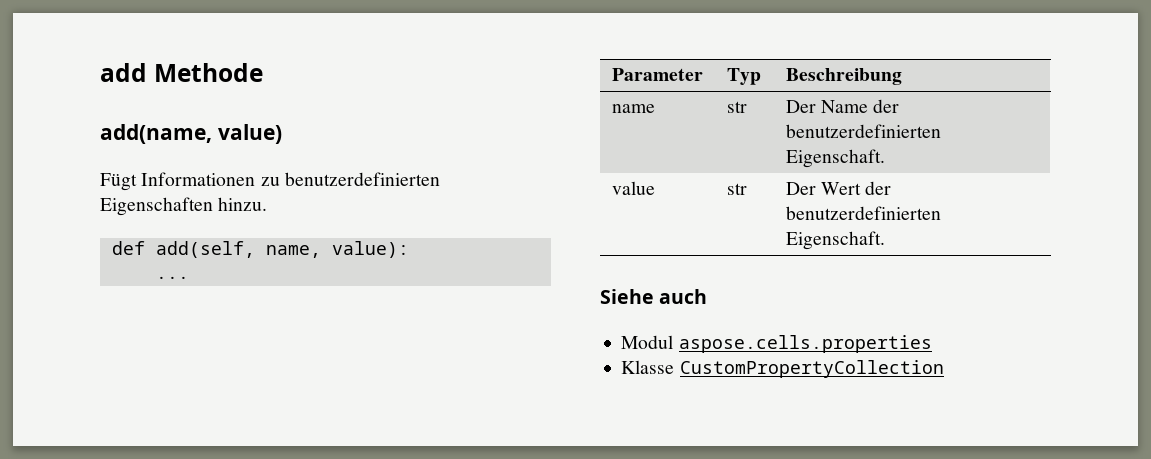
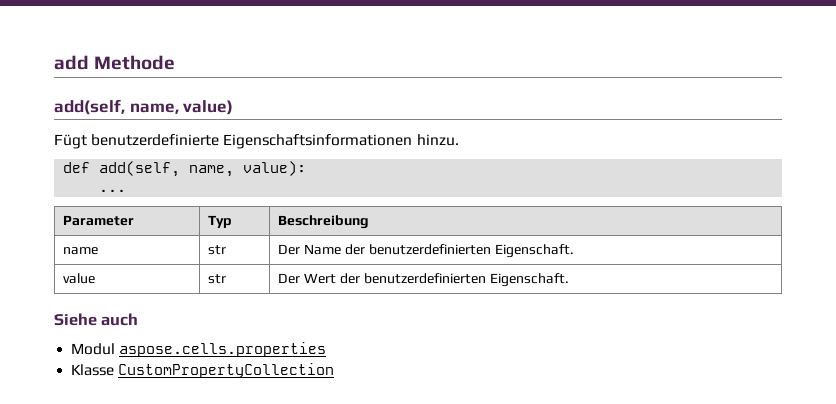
[100,124,212,144] add(name, -> [54,99,179,115] add(self, name,
[141,172,440,186] [100,197,213,216] Informationen zu benutzerdefinierten Eigenschaften -> [91,134,413,149] benutzerdefinierte Eigenschaftsinformationen

